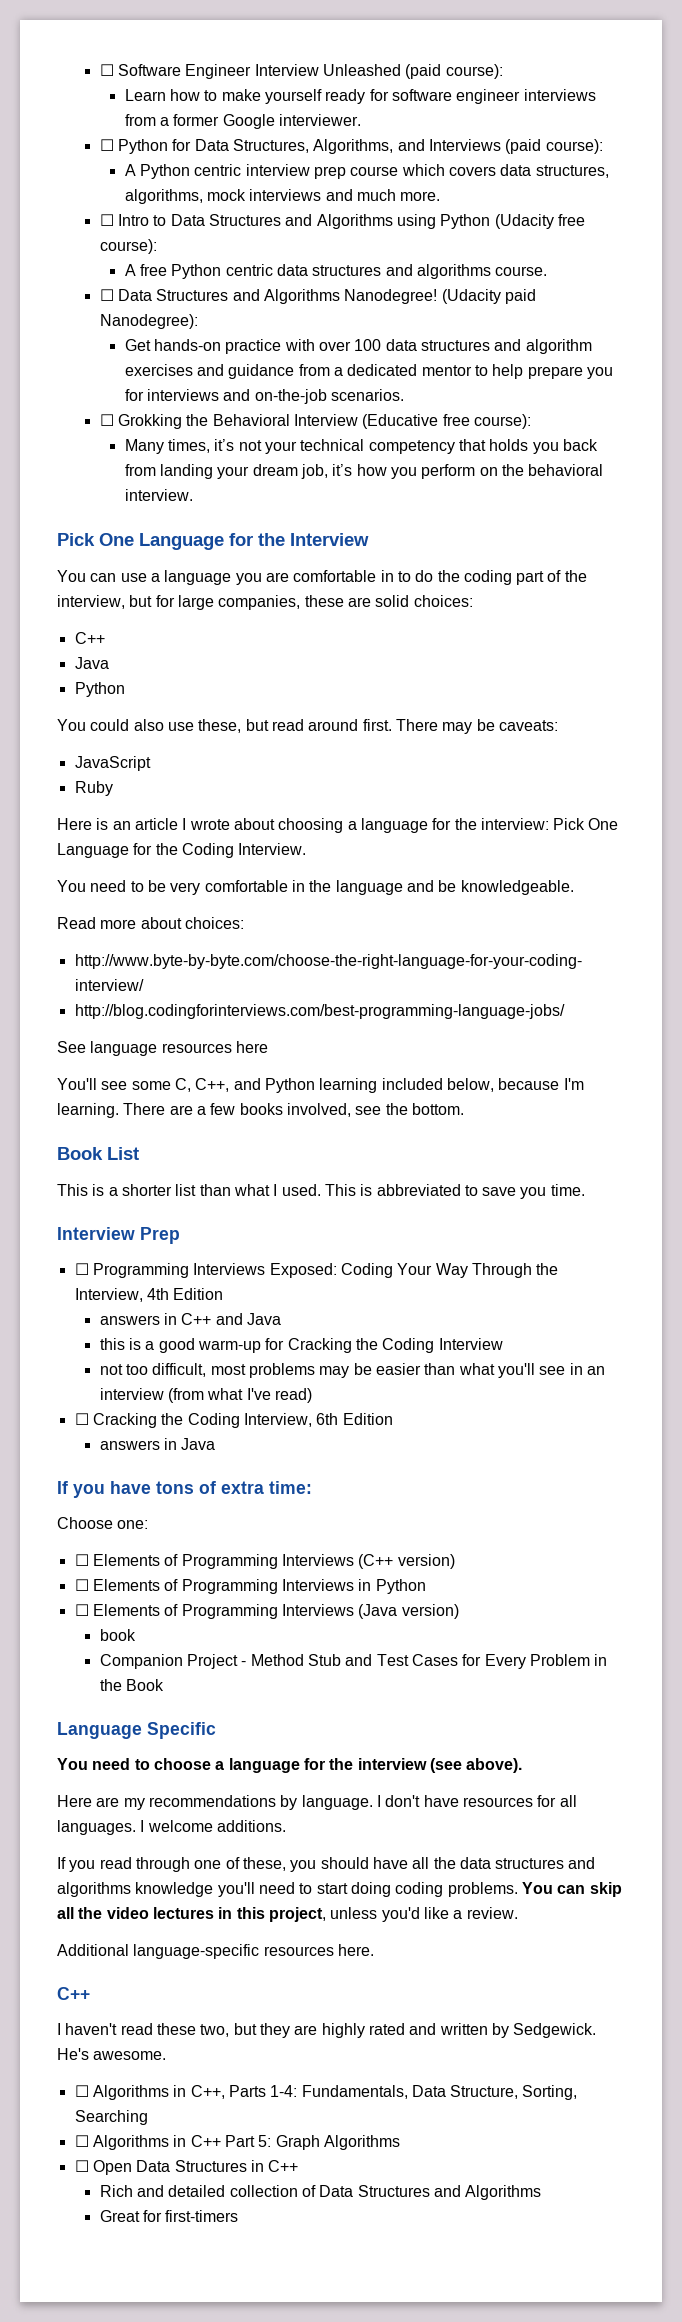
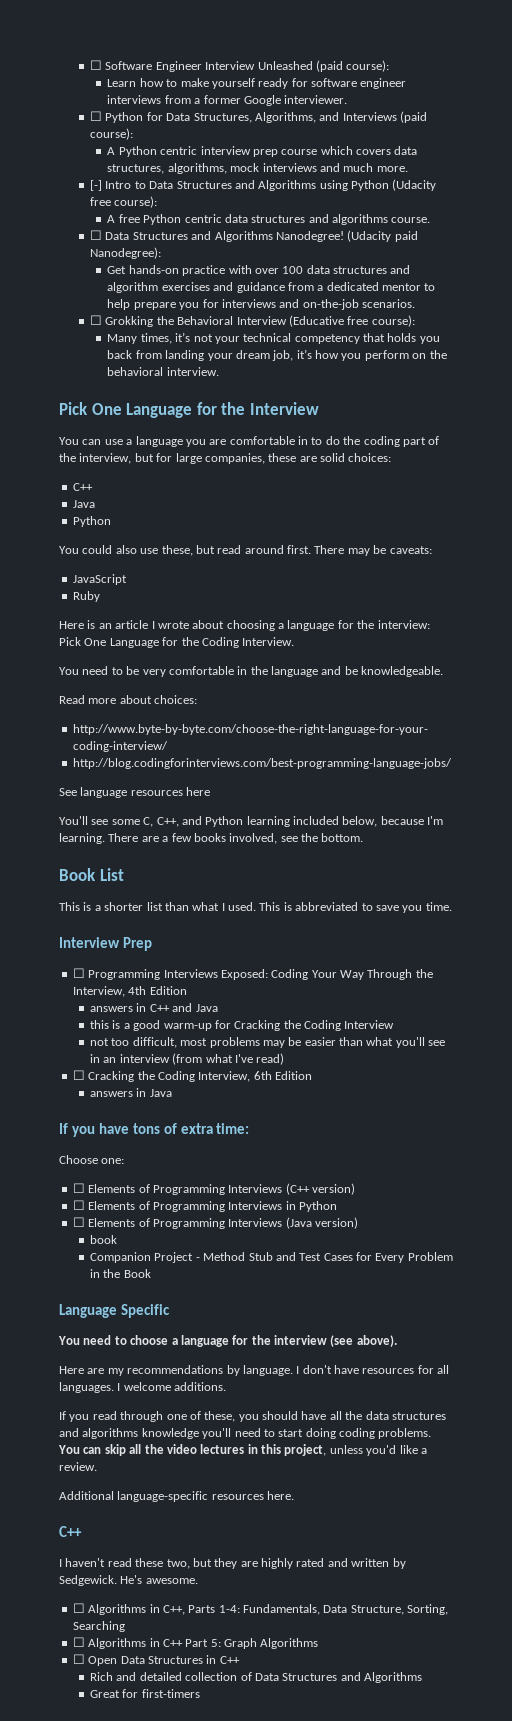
[99,214,114,226] ☐ -> [90,180,103,191] [-]

